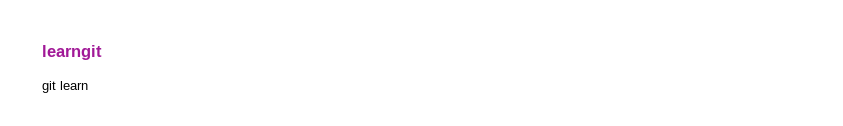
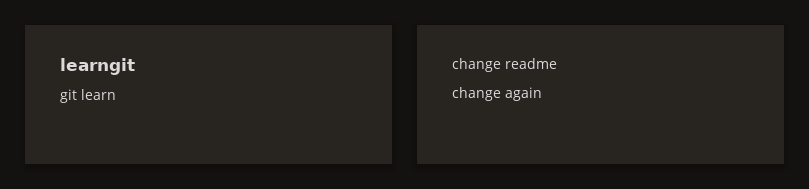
(88, 85) none -> [452,58,557,72] [452,87,542,101] // change readme // change again

